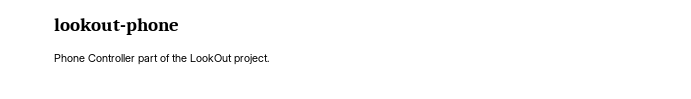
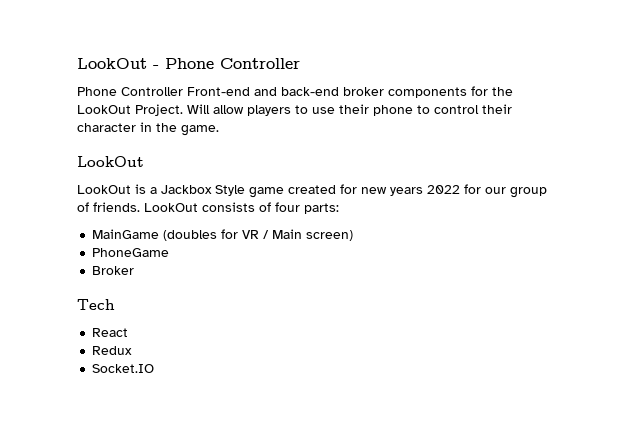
[54,18,179,35] [54,54,269,65] lookout-phone // Phone Controller part of the LookOut project. -> [77,58,300,69] [77,86,513,98] [77,104,512,116] [77,122,219,136] [77,156,144,167] [77,184,547,198] [77,202,339,214] [92,229,354,241] [92,248,170,257] [92,266,135,275] [77,299,115,310] [92,328,129,337] [92,346,133,355] [92,364,155,373] LookOut - Phone Controller // Phone Controller Front-end and back-end broker components for the LookOut Project. Will allow players to use their phone to control their character in the game. // LookOut // LookOut is a Jackbox Style game created for new years 2022 for our group of friends. LookOut consists of four parts: // MainGame (doubles for VR / Main screen) // PhoneGame // Broker // Tech // React // Redux // Socket.IO

